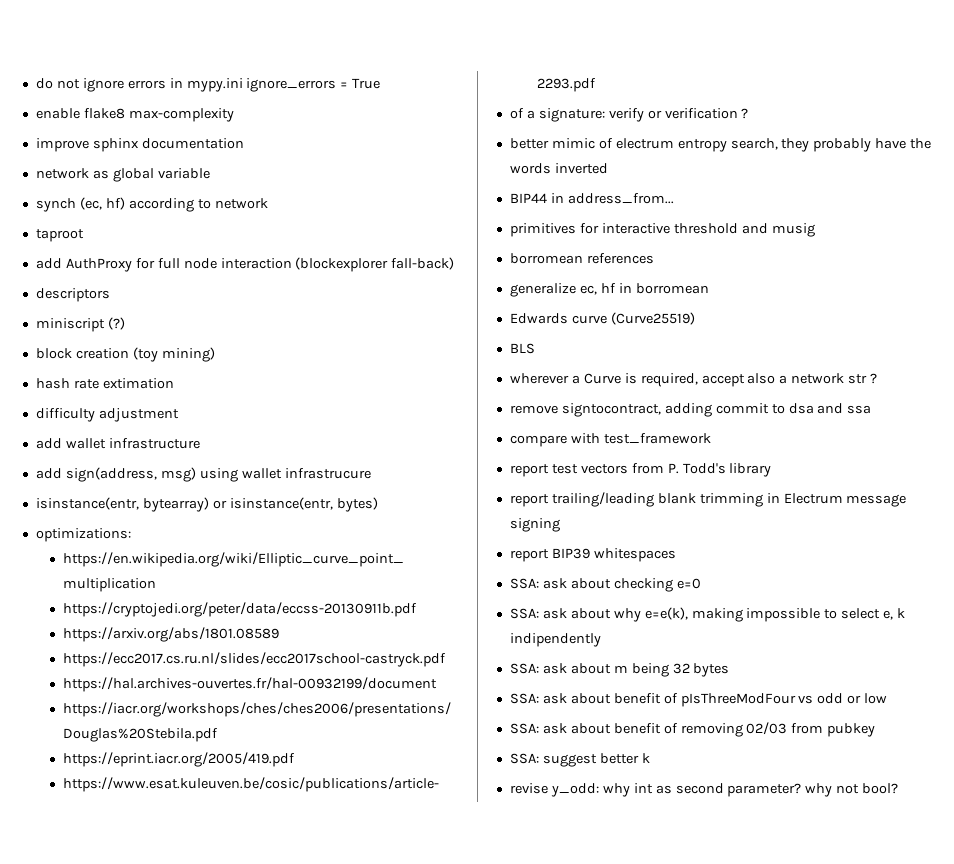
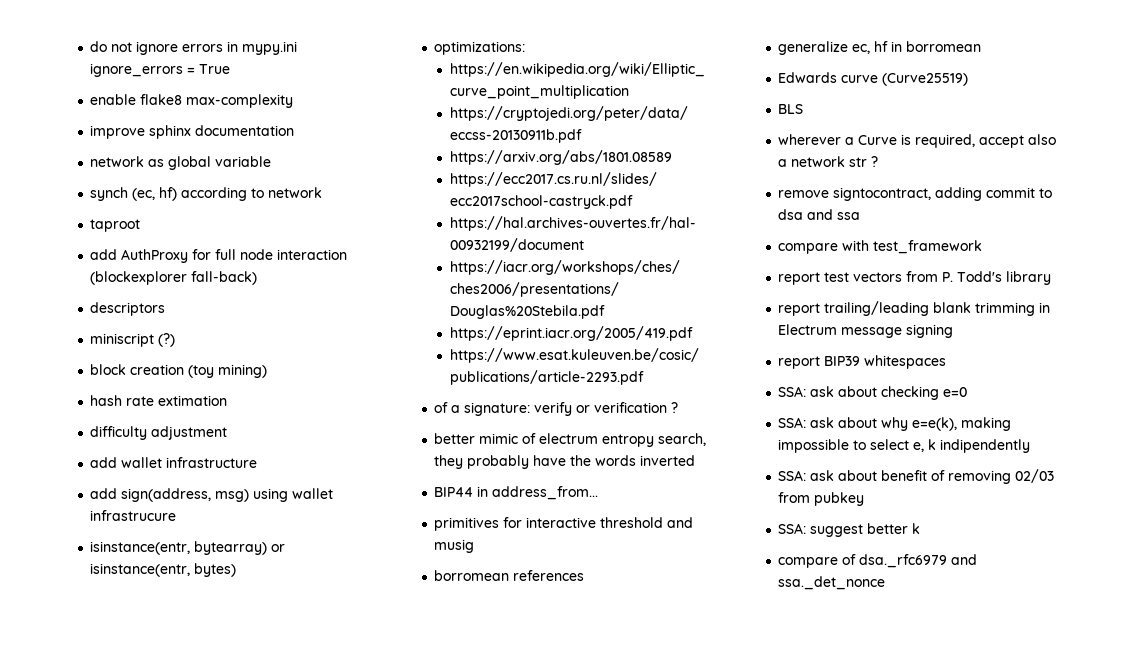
[509,663,730,677] [509,693,888,707] // SSA: ask about m being 32 bytes // SSA: ask about benefit of pIsThreeModFour vs odd or low -> (1031, 446) none
[509,783,899,797] revise y_odd: why int as second parameter? why not bool? -> [778,554,978,568] [778,576,886,590] compare of dsa._rfc6979 and ssa._det_nonce

